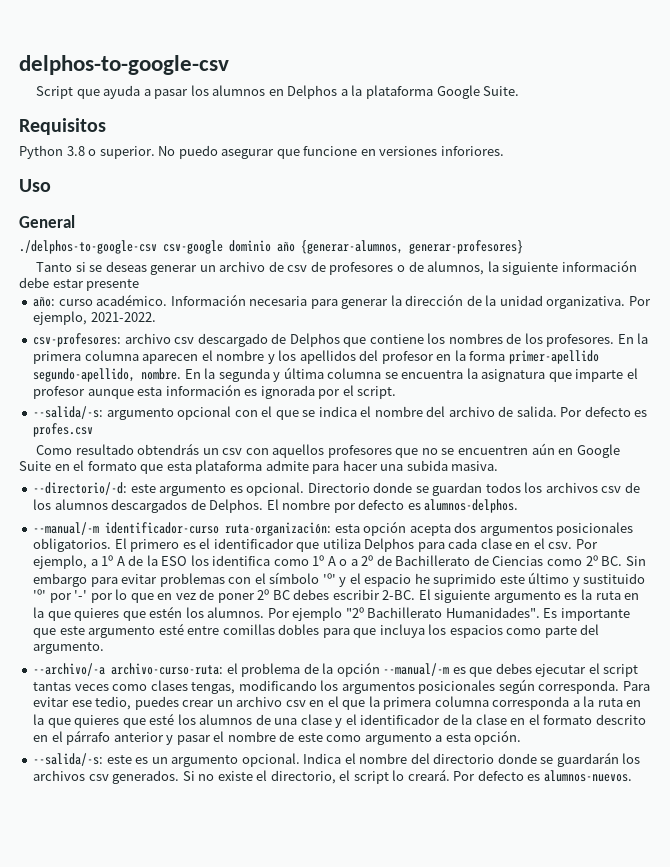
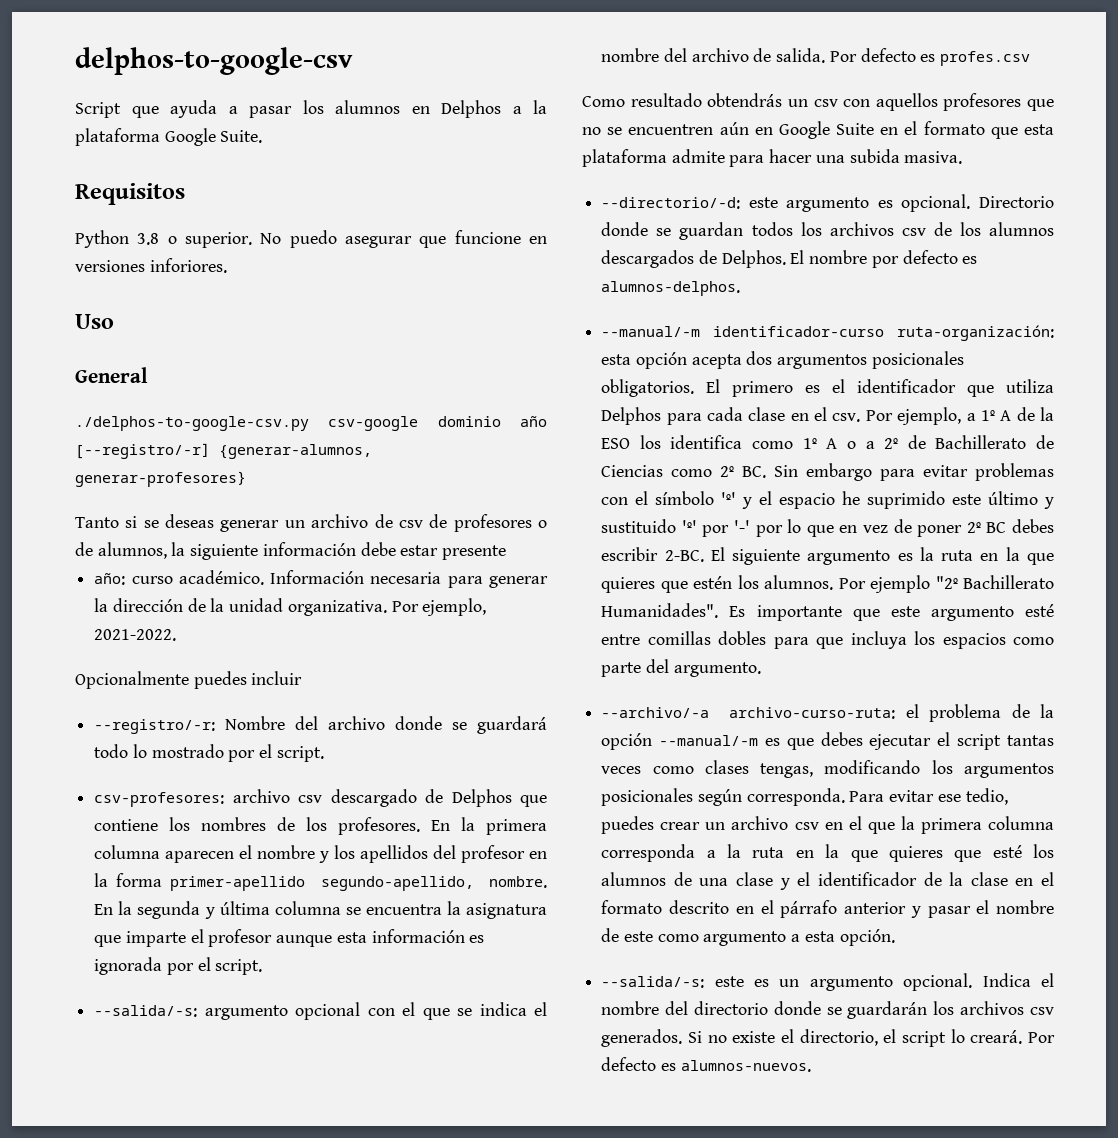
[19,240,157,254] ./delphos-to-google-csv -> [75,416,309,431] ./delphos-to-google-csv.py
(295, 246) none -> [75,443,210,459] [--registro/-r]
(156, 317) none -> [75,671,303,689] [94,716,547,734] [94,744,324,762] // Opcionalmente puedes incluir // --registro/-r: Nombre del archivo donde se guardará todo lo mostrado por el script.

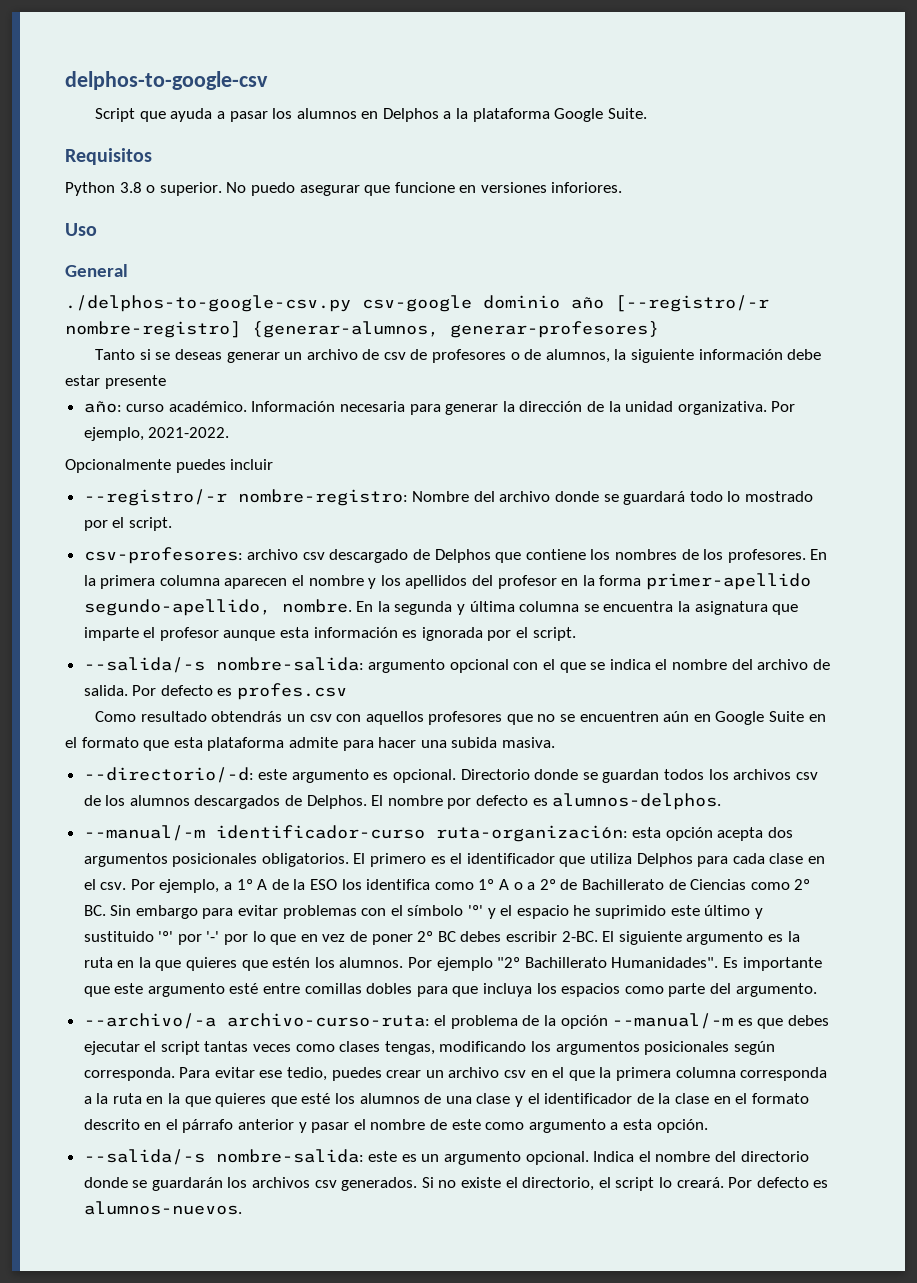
[75,443,210,459] [--registro/-r] -> [615,295,769,312] [65,321,241,338] [--registro/-r nombre-registro]
[94,719,216,734] --registro/-r: -> [83,489,408,506] --registro/-r nombre-registro:
[94,1005,198,1017] --salida/-s: -> [83,657,364,673] --salida/-s nombre-salida:
[601,976,705,988] --salida/-s: -> [83,1149,364,1165] --salida/-s nombre-salida:

